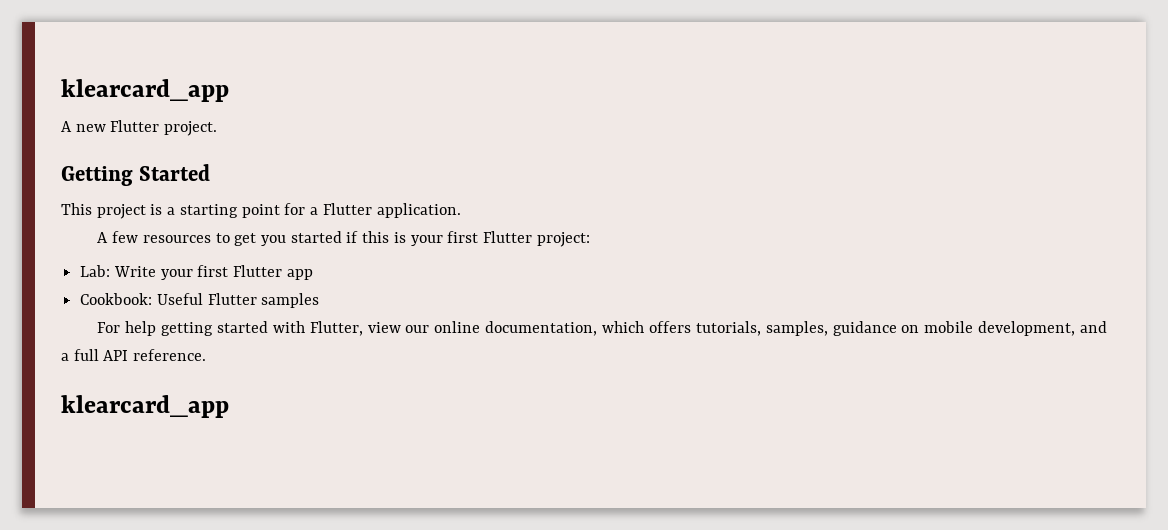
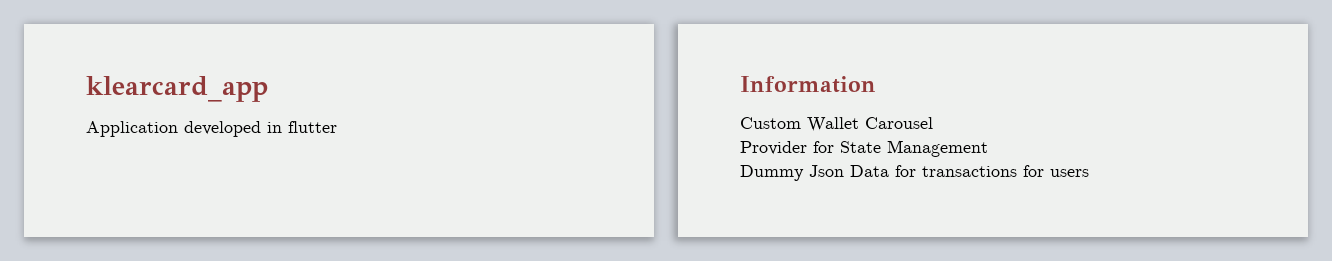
[61,120,218,136] [61,164,211,186] [61,203,461,219] [97,231,590,247] [80,265,313,280] [80,293,320,308] [97,321,1108,336] [61,349,207,361] [61,395,229,418] A new Flutter project. // Getting Started // This project is a starting point for a Flutter application. // A few resources to get you started if this is your first Flutter project: // Lab: Write your first Flutter app // Cookbook: Useful Flutter samples // For help getting started with Flutter, view our online documentation, which offers tutorials, samples, guidance on mobile development, and a full API reference. // klearcard_app -> [86,121,337,137] [740,76,876,93] [740,117,933,132] [740,140,988,157] [740,165,1089,181] Application developed in flutter // Information // Custom Wallet Carousel // Provider for State Management // Dummy Json Data for transactions for users

